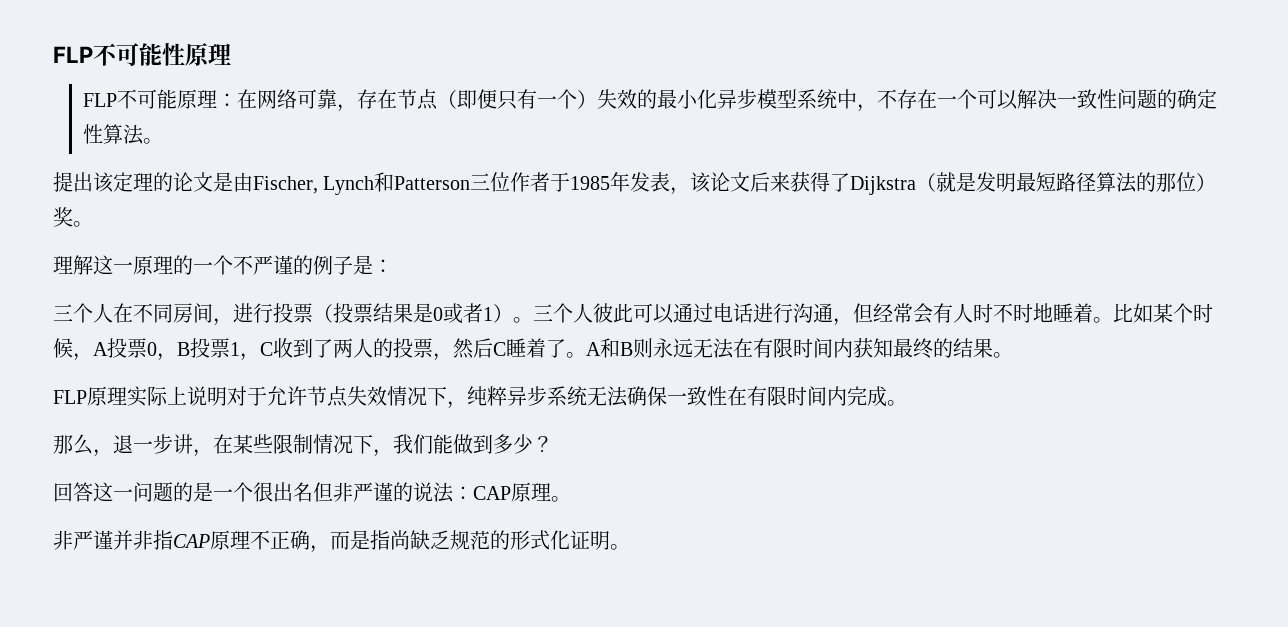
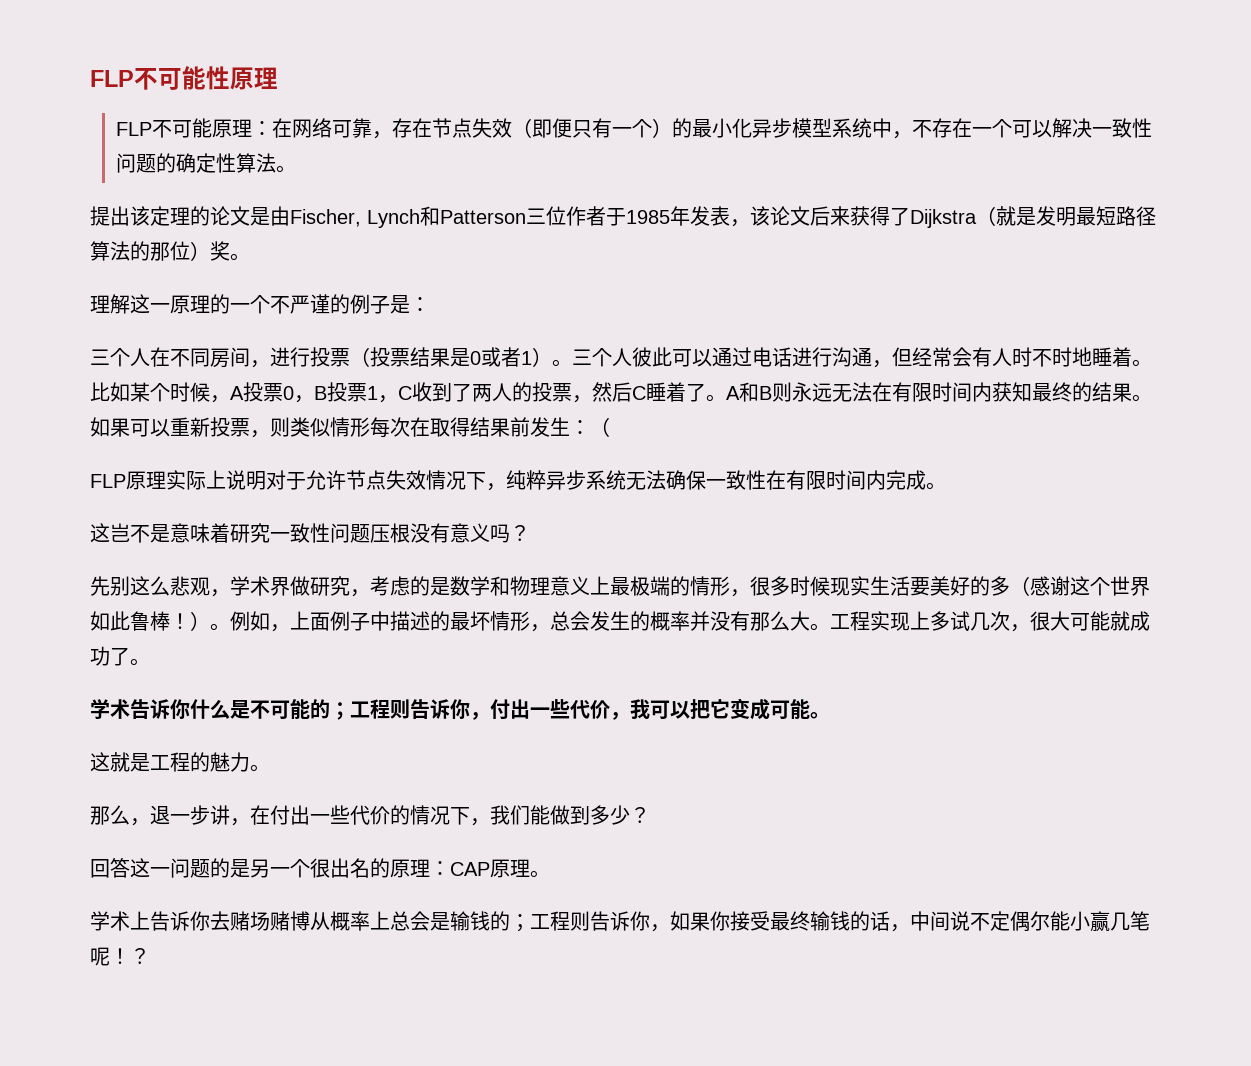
(438, 99) none -> [471,118,512,138] 失效
[596,89,637,109] 失效 -> (672, 128) none
(1013, 355) none -> [90,417,610,438] 如果可以重新投票，则类似情形每次在取得结果前发生：（
(907, 403) none -> [90,523,530,543] [90,576,1150,597] [90,611,1150,632] [90,646,150,666] [90,698,830,720] [90,752,270,772] // 这岂不是意味着研究一致性问题压根没有意义吗？ // 先别这么悲观，学术界做研究，考虑的是数学和物理意义上最极端的情形，很多时候现实生活要美好的多（感谢这个世界如此鲁棒！）。例如，上面例子中描述的最坏情形，总会发生的概率并没有那么大。工程实现上多试几次，很大可能就成功了。 // 学术告诉你什么是不可能的；工程则告诉你，付出一些代价，我可以把它变成可能。 // 这就是工程的魅力。
[233,434,313,454] 某些限制 -> [270,805,410,825] 付出一些代价的
(213, 492) none -> [250,859,270,878] 另
[313,482,454,503] 但非严谨的说法 -> [370,858,430,878] 的原理
[53,530,630,553] 非严谨并非指CAP原理不正确，而是指尚缺乏规范的形式化证明。 -> [90,911,1150,932] [90,947,150,966] 学术上告诉你去赌场赌博从概率上总会是输钱的；工程则告诉你，如果你接受最终输钱的话，中间说不定偶尔能小赢几笔呢！？

